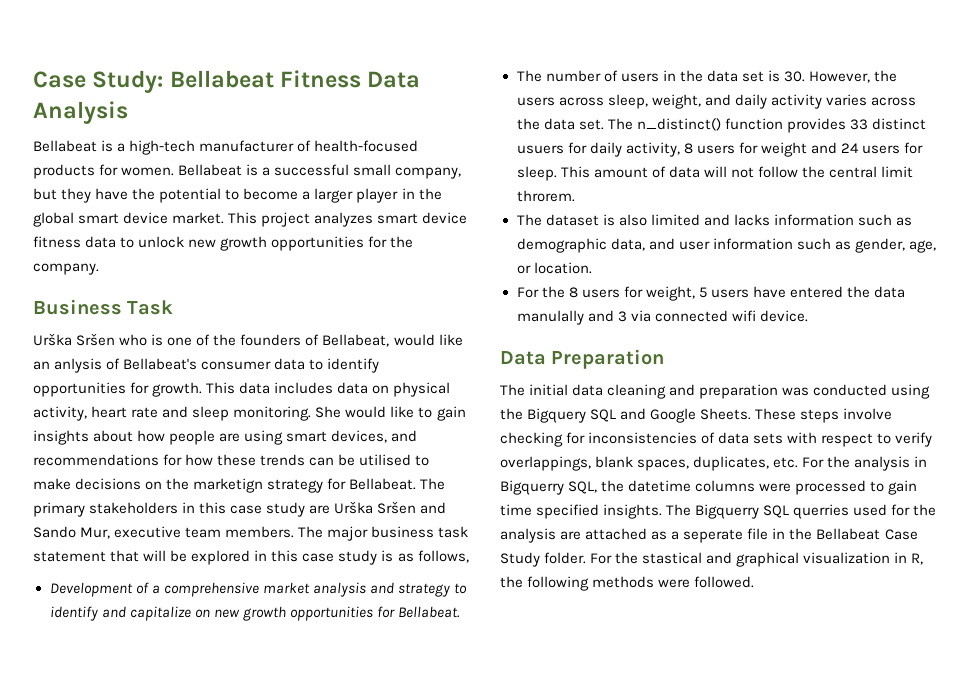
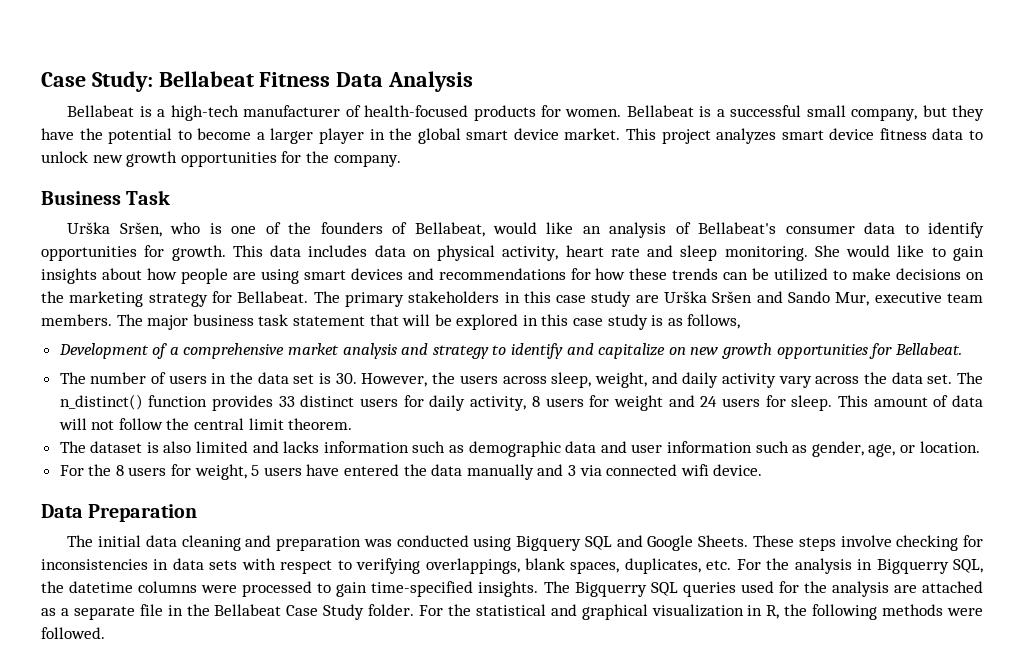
[76,333,116,346] Sršen -> [119,222,162,237] Sršen,
[54,358,103,373] anlysis -> [609,222,667,238] analysis
[331,430,388,443] devices, -> [350,268,403,280] devices
[359,454,412,466] utilised -> [774,268,829,281] utilized
[193,478,264,493] marketign -> [69,291,144,307] marketing
[825,94,867,106] varies -> [778,376,812,388] vary
[516,145,564,154] usuers -> [360,398,399,407] users
[516,190,575,202] throrem. -> [288,418,353,430] theorem.
[610,238,645,251] data, -> [565,441,597,453] data
[516,310,584,325] manulally -> [466,464,534,480] manually
[500,408,523,420] the -> (512, 543) none
[701,432,716,444] of -> [153,559,169,570] in
[895,432,933,447] verify -> [356,558,421,574] verifying
[500,504,600,519] time specified -> [371,581,474,597] time-specified
[793,504,850,519] querries -> [682,582,736,597] queries
[683,529,744,543] seperate -> [73,606,135,620] separate
[642,552,703,564] stastical -> [475,604,546,616] statistical

